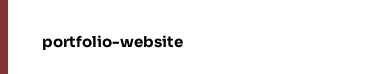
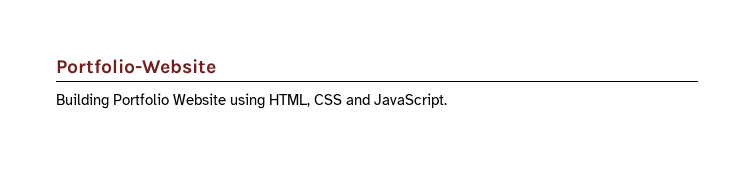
[42,35,183,50] portfolio-website -> [56,59,216,74] [56,93,447,109] Portfolio-Website // Building Portfolio Website using HTML, CSS and JavaScript.

